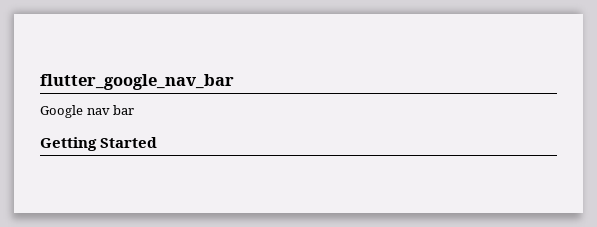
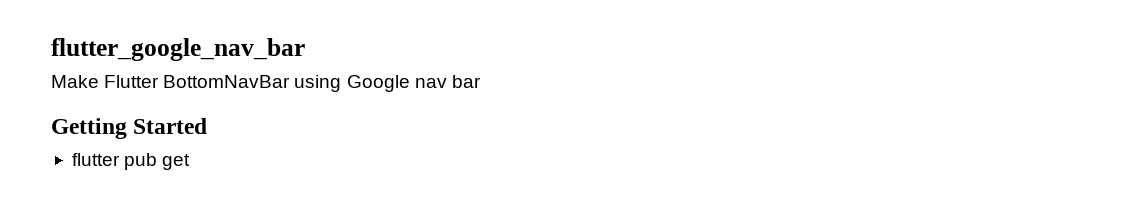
(234, 82) none -> [51,75,342,92] Make Flutter BottomNavBar using
(158, 142) none -> [71,153,191,170] // flutter pub get

